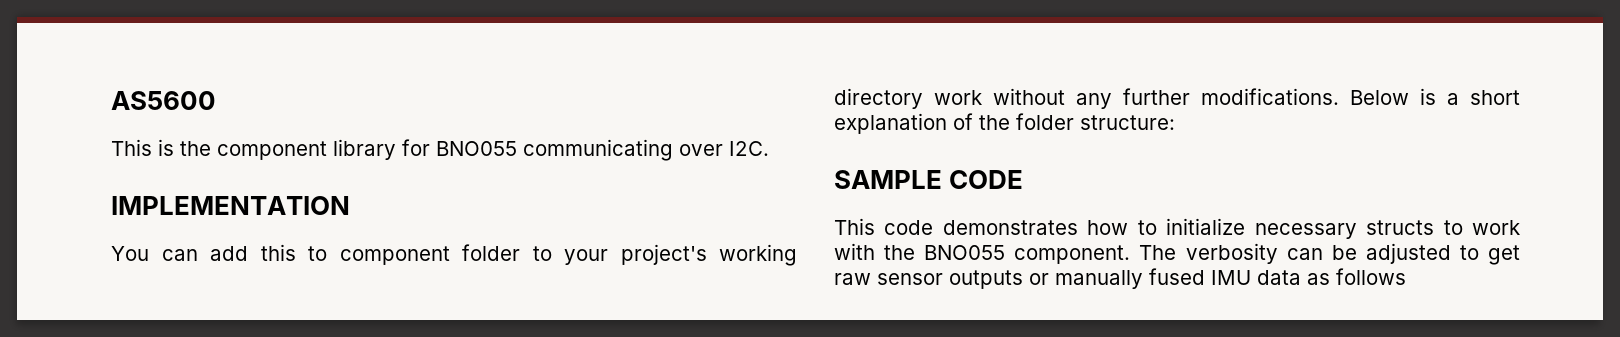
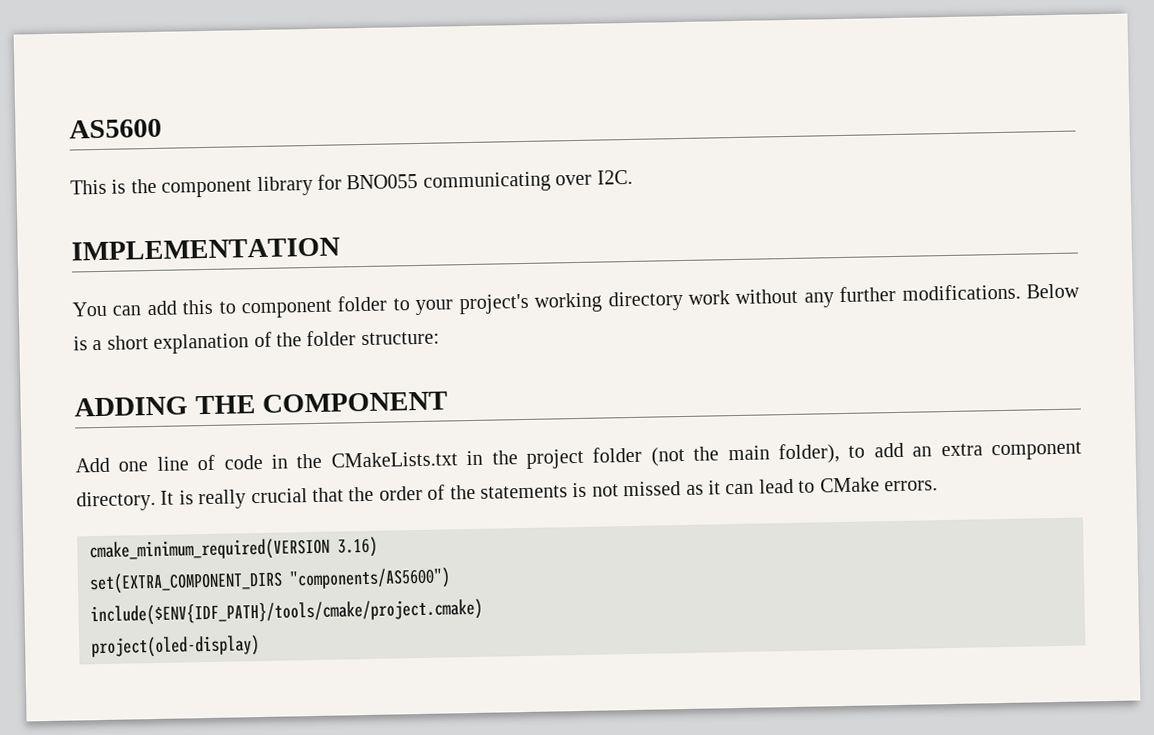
[834,170,1024,189] [834,218,1520,239] [834,243,1520,265] [834,268,1406,289] SAMPLE CODE // This code demonstrates how to initialize necessary structs to work with the BNO055 component. The verbosity can be adjusted to get raw sensor outputs or manually fused IMU data as follows -> [74,391,449,417] [75,441,1082,473] [76,477,938,512] [89,536,378,563] [89,567,451,595] [90,598,483,627] [91,635,260,659] ADDING THE COMPONENT // Add one line of code in the CMakeLists.txt in the project folder (not the main folder), to add an extra component directory. It is really crucial that the order of the statements is not missed as it can lead to CMake errors. // cmake_minimum_required(VERSION 3.16) // set(EXTRA_COMPONENT_DIRS "components/AS5600") // include($ENV{IDF_PATH}/tools/cmake/project.cmake) // project(oled-display)

